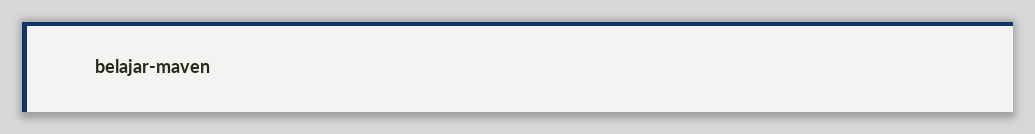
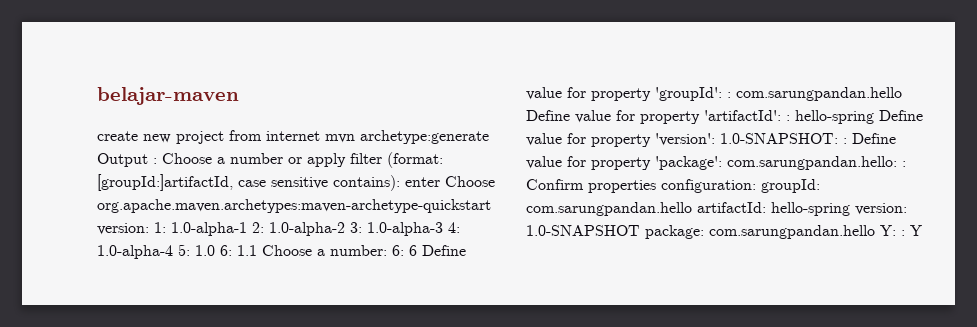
(210, 67) none -> [97,130,489,144] [97,152,443,168] [97,174,495,191] [97,199,491,213] [97,222,460,236] [97,244,466,259] [526,87,902,101] [526,110,923,124] [526,133,896,147] [526,156,906,170] [526,179,820,193] [526,202,907,216] [526,225,922,239] // create new project from internet mvn archetype:generate Output : Choose a number or apply filter (format: [groupId:]artifactId, case sensitive contains): enter Choose org.apache.maven.archetypes:maven-archetype-quickstart version: 1: 1.0-alpha-1 2: 1.0-alpha-2 3: 1.0-alpha-3 4: 1.0-alpha-4 5: 1.0 6: 1.1 Choose a number: 6: 6 Define value for property 'groupId': : com.sarungpandan.hello Define value for property 'artifactId': : hello-spring Define value for property 'version': 1.0-SNAPSHOT: : Define value for property 'package': com.sarungpandan.hello: : Confirm properties configuration: groupId: com.sarungpandan.hello artifactId: hello-spring version: 1.0-SNAPSHOT package: com.sarungpandan.hello Y: : Y

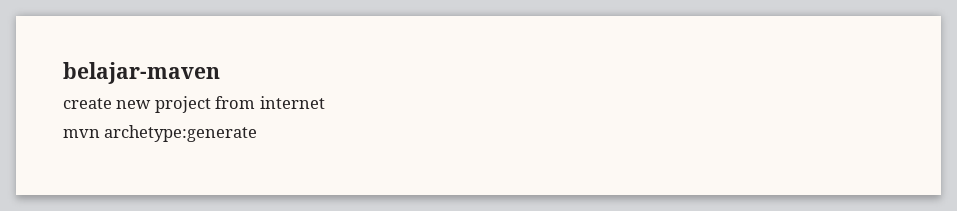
(320, 136) none -> (325, 102) //
[97,152,443,168] [97,174,495,191] [97,199,491,213] [97,222,460,236] [97,244,466,259] [526,87,902,101] [526,110,923,124] [526,133,896,147] [526,156,906,170] [526,179,820,193] [526,202,907,216] [526,225,922,239] Output : Choose a number or apply filter (format: [groupId:]artifactId, case sensitive contains): enter Choose org.apache.maven.archetypes:maven-archetype-quickstart version: 1: 1.0-alpha-1 2: 1.0-alpha-2 3: 1.0-alpha-3 4: 1.0-alpha-4 5: 1.0 6: 1.1 Choose a number: 6: 6 Define value for property 'groupId': : com.sarungpandan.hello Define value for property 'artifactId': : hello-spring Define value for property 'version': 1.0-SNAPSHOT: : Define value for property 'package': com.sarungpandan.hello: : Confirm properties configuration: groupId: com.sarungpandan.hello artifactId: hello-spring version: 1.0-SNAPSHOT package: com.sarungpandan.hello Y: : Y -> (258, 133) none

